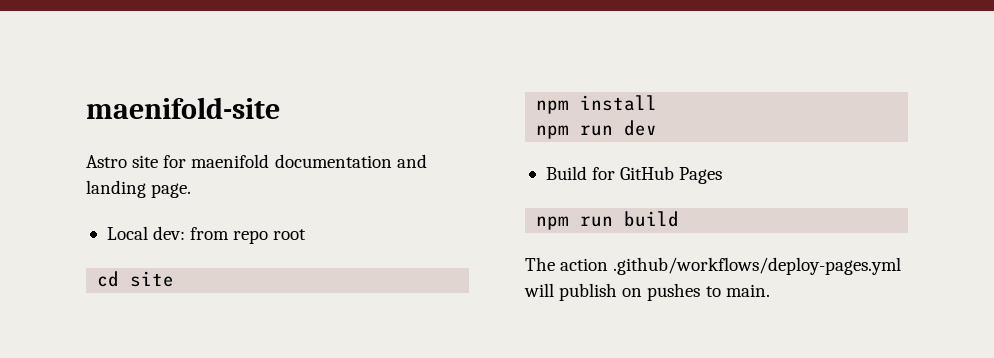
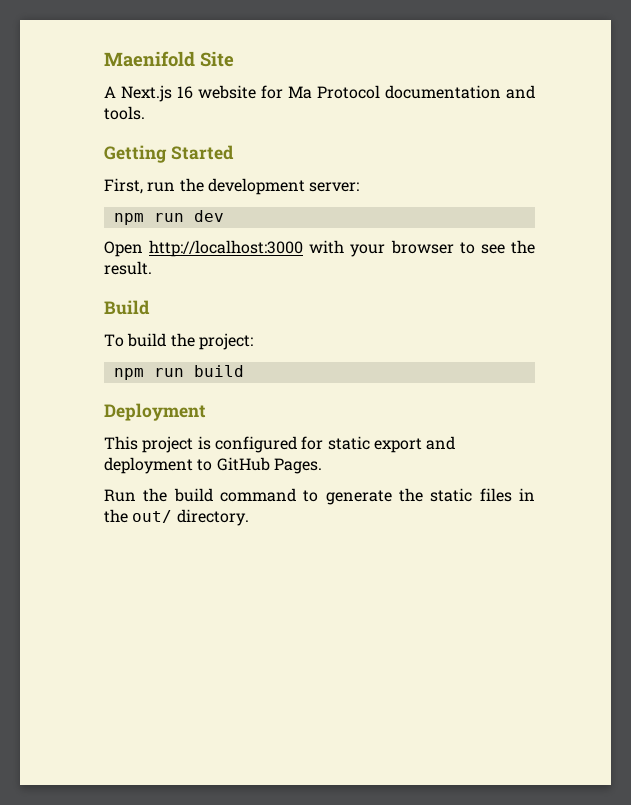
[86,97,280,119] [86,154,427,168] [86,180,192,198] [106,226,307,244] [97,271,175,287] [536,95,658,114] [536,120,658,139] [545,166,723,184] [536,211,680,230] [525,257,902,275] [524,283,770,301] maenifold-site // Astro site for maenifold documentation and landing page. // Local dev: from repo root // cd site // npm install // npm run dev // Build for GitHub Pages // npm run build // The action .github/workflows/deploy-pages.yml will publish on pushes to main. -> [104,51,234,67] [104,85,535,102] [104,106,145,120] [104,145,234,163] [104,178,360,195] [113,210,224,225] [104,240,536,257] [104,261,152,275] [104,300,150,315] [104,333,253,350] [113,365,244,380] [104,403,206,421] [104,436,456,453] [104,457,322,474] [104,488,535,505] [104,509,249,526] Maenifold Site // A Next.js 16 website for Ma Protocol documentation and tools. // Getting Started // First, run the development server: // npm run dev // Open http://localhost:3000 with your browser to see the result. // Build // To build the project: // npm run build // Deployment // This project is configured for static export and deployment to GitHub Pages. // Run the build command to generate the static files in the out/ directory.

